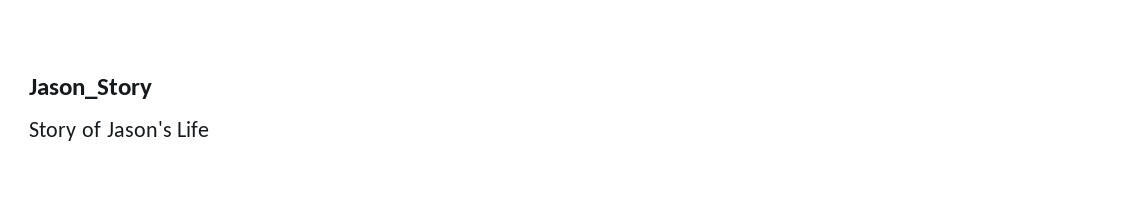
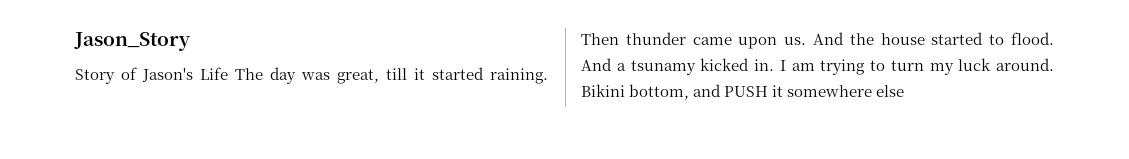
(210, 129) none -> [235,67,548,84] [581,32,1054,49] [581,58,1054,75] [581,84,905,100] The day was great, till it started raining. Then thunder came upon us. And the house started to flood. And a tsunamy kicked in. I am trying to turn my luck around. Bikini bottom, and PUSH it somewhere else

